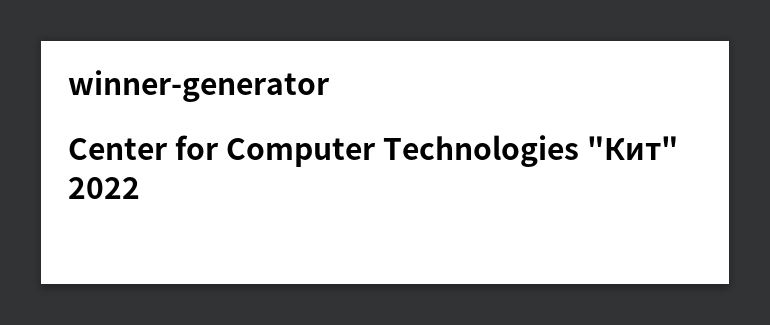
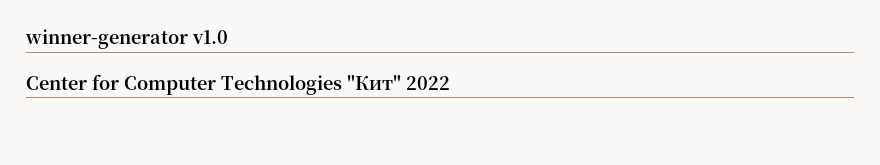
(330, 86) none -> [192,30,228,44] v1.0

